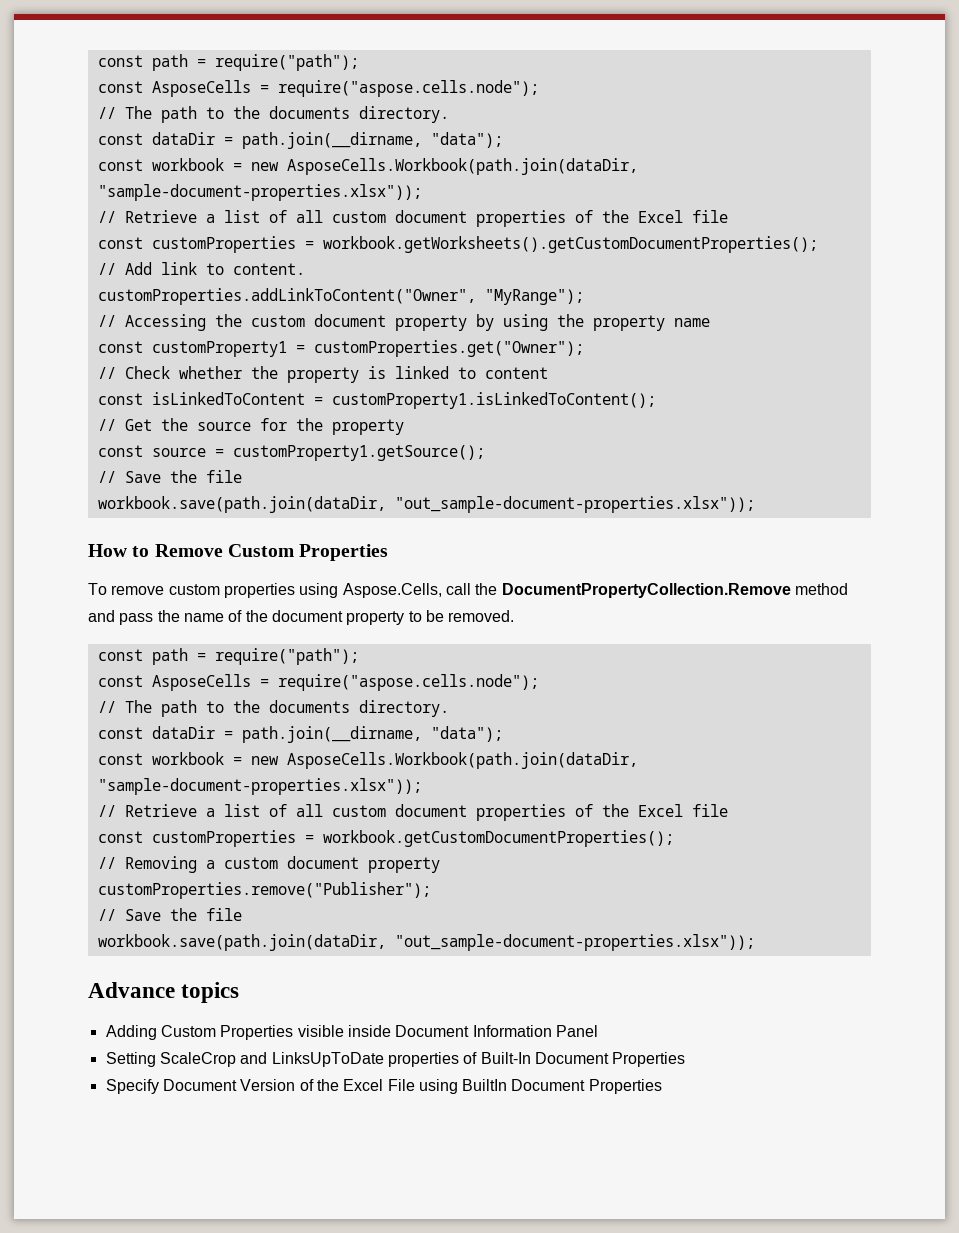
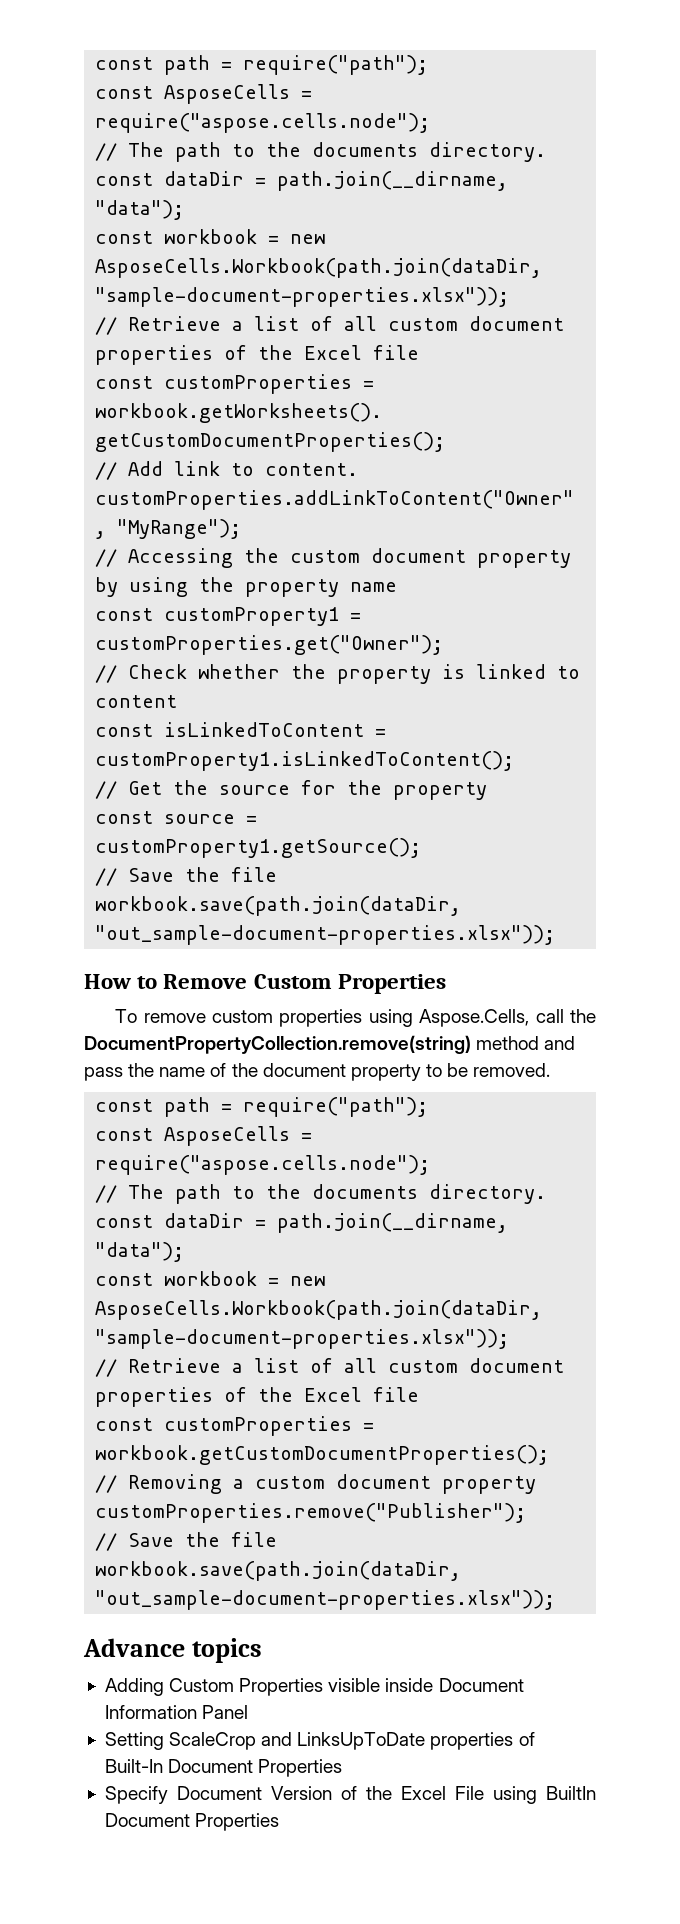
[501,583,791,598] DocumentPropertyCollection.Remove -> [84,1035,471,1054] DocumentPropertyCollection.remove(string)

